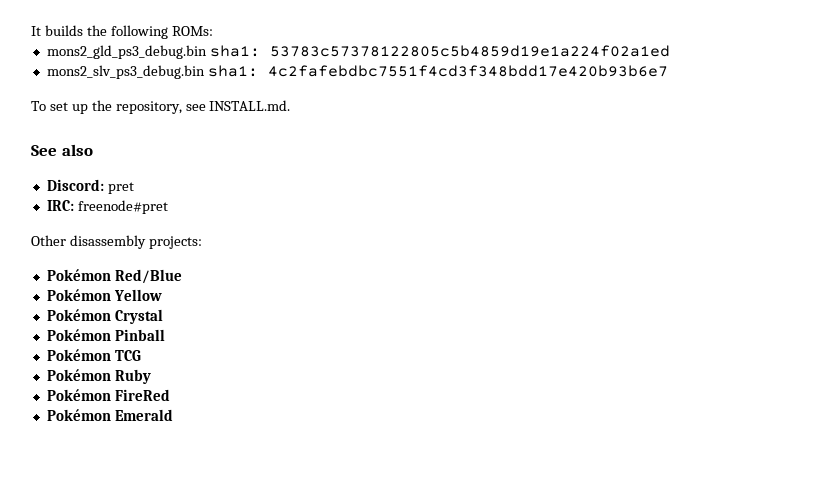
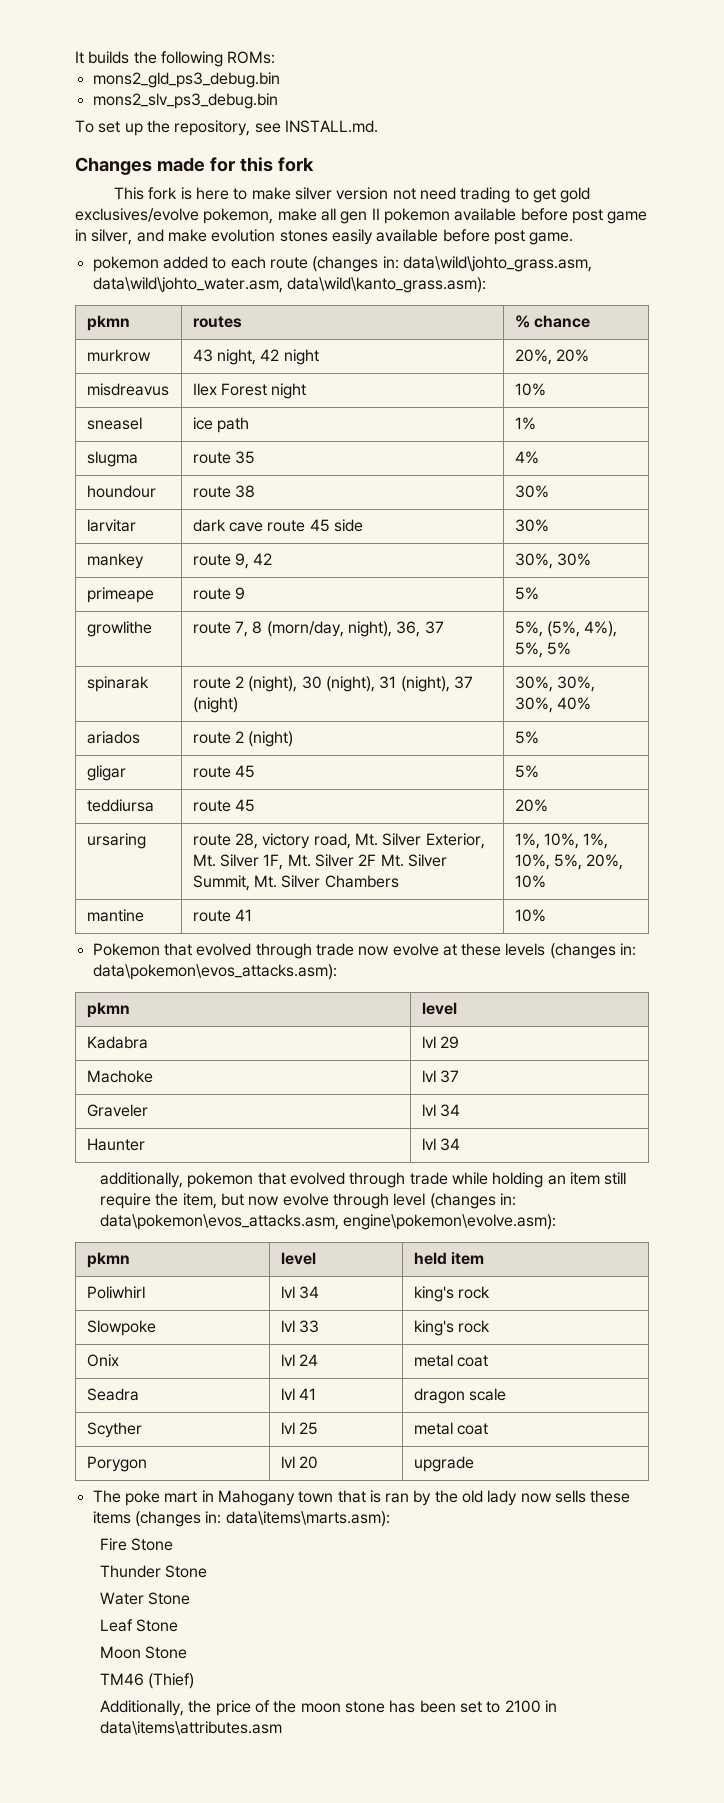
[209,45,670,57] sha1: 53783c57378122805c5b4859d19e1a224f02a1ed -> (280, 80) none
[207,65,668,77] sha1: 4c2fafebdbc7551f4cd3f348bdd17e420b93b6e7 -> (278, 101) none
[31,144,93,156] [46,179,134,194] [46,200,168,214] [31,235,202,249] [46,269,182,284] [46,289,162,301] [46,309,163,324] [46,329,165,341] [46,349,141,361] [46,369,151,384] [46,389,170,401] [46,409,173,421] See also // Discord: pret // IRC: freenode#pret // Other disassembly projects: // Pokémon Red/Blue // Pokémon Yellow // Pokémon Crystal // Pokémon Pinball // Pokémon TCG // Pokémon Ruby // Pokémon FireRed // Pokémon Emerald -> [75,157,314,175] [114,187,591,203] [75,208,648,224] [75,229,574,245] [92,256,592,272] [92,277,486,293] [86,315,130,331] [192,316,242,328] [514,315,591,328] [86,349,151,362] [192,349,319,365] [514,349,590,365] [86,383,169,396] [192,383,307,399] [514,383,546,396] [86,417,142,430] [192,417,250,433] [514,417,536,430] [86,451,138,467] [192,451,256,464] [514,451,539,464] [86,485,156,498] [192,485,256,498] [514,485,549,498] [86,519,136,532] [192,519,364,532] [514,519,549,532] [86,553,144,569] [192,553,273,569] [514,553,592,569] [86,587,154,603] [192,587,246,600] [514,587,539,600] [86,621,152,637] [192,621,444,637] [514,621,618,637] [514,642,572,658] [86,676,149,692] [192,676,473,692] [192,697,238,713] [514,676,596,692] [514,697,592,713] [86,731,140,744] [192,731,294,747] [514,731,539,744] [86,765,126,781] [192,765,256,778] [514,765,539,778] [86,799,154,812] [192,799,256,812] [514,799,548,812] [86,833,146,849] [192,833,485,849] [192,854,447,870] [192,875,399,891] [514,833,609,849] [514,854,624,870] [514,875,546,888] [86,909,144,922] [192,909,253,922] [514,909,546,922] [92,943,637,959] [92,964,337,980] [86,1002,130,1018] [421,1002,457,1015] [86,1036,148,1049] [421,1036,460,1049] [86,1070,153,1083] [421,1070,460,1083] [86,1104,148,1117] [421,1104,461,1117] [86,1138,145,1151] [421,1138,461,1151] [100,1172,627,1188] [100,1193,517,1209] [100,1214,557,1230] [86,1252,130,1268] [280,1252,316,1265] [413,1252,485,1265] [86,1286,145,1299] [280,1286,320,1299] [413,1286,491,1302] [86,1320,156,1336] [280,1320,320,1333] [413,1320,491,1336] [86,1354,119,1367] [280,1354,319,1366] [413,1354,489,1367] [86,1388,139,1401] [280,1388,317,1400] [413,1388,507,1404] [86,1422,142,1438] [280,1422,319,1435] [413,1422,489,1435] [86,1456,147,1472] [280,1456,319,1469] [413,1456,474,1472] [92,1490,631,1506] [92,1511,390,1527] [100,1538,174,1551] [100,1565,208,1578] [100,1592,191,1605] [100,1619,179,1632] [100,1646,188,1659] [100,1673,195,1689] [100,1700,557,1716] [100,1721,283,1735] Changes made for this fork // This fork is here to make silver version not need trading to get gold exclusives/evolve pokemon, make all gen II pokemon available before post game in silver, and make evolution stones easily available before post game. // pokemon added to each route (changes in: data\wild\johto_grass.asm, data\wild\johto_water.asm, data\wild\kanto_grass.asm): // pkmn | routes | % chance // murkrow | 43 night, 42 night | 20%, 20% // misdreavus | Ilex Forest night | 10% // sneasel | ice path | 1% // slugma | route 35 | 4% // houndour | route 38 | 30% // larvitar | dark cave route 45 side | 30% // mankey | route 9, 42 | 30%, 30% // primeape | route 9 | 5% // growlithe | route 7, 8 (morn/day, night), 36, 37 | 5%, (5%, 4%), 5%, 5% // spinarak | route 2 (night), 30 (night), 31 (night), 37 (night) | 30%, 30%, 30%, 40% // ariados | route 2 (night) | 5% // gligar | route 45 | 5% // teddiursa | route 45 | 20% // ursaring | route 28, victory road, Mt. Silver Exterior, Mt. Silver 1F, Mt. Silver 2F Mt. Silver Summit, Mt. Silver Chambers | 1%, 10%, 1%, 10%, 5%, 20%, 10% // mantine | route 41 | 10% // Pokemon that evolved through trade now evolve at these levels (changes in: data\pokemon\evos_attacks.asm): // pkmn | level // Kadabra | lvl 29 // Machoke | lvl 37 // Graveler | lvl 34 // Haunter | lvl 34 // additionally, pokemon that evolved through trade while holding an item still require the item, but now evolve through level (changes in: data\pokemon\evos_attacks.asm, engine\pokemon\evolve.asm): // pkmn | level | held item // Poliwhirl | lvl 34 | king's rock // Slowpoke | lvl 33 | king's rock // Onix | lvl 24 | metal coat // Seadra | lvl 41 | dragon scale // Scyther | lvl 25 | metal coat // Porygon | lvl 20 | upgrade // The poke mart in Mahogany town that is ran by the old lady now sells these items (changes in: data\items\marts.asm): // Fire Stone // Thunder Stone // Water Stone // Leaf Stone // Moon Stone // TM46 (Thief) // Additionally, the price of the moon stone has been set to 2100 in data\items\attributes.asm

